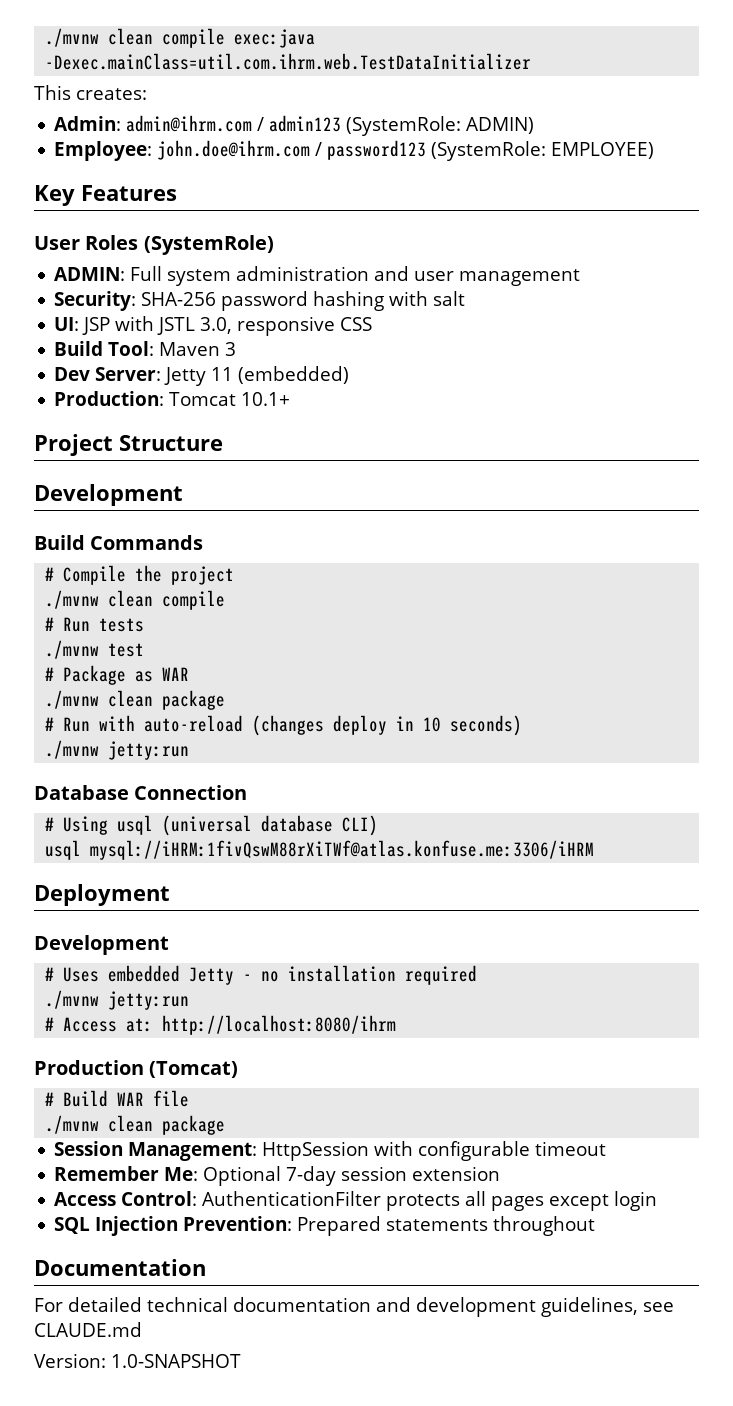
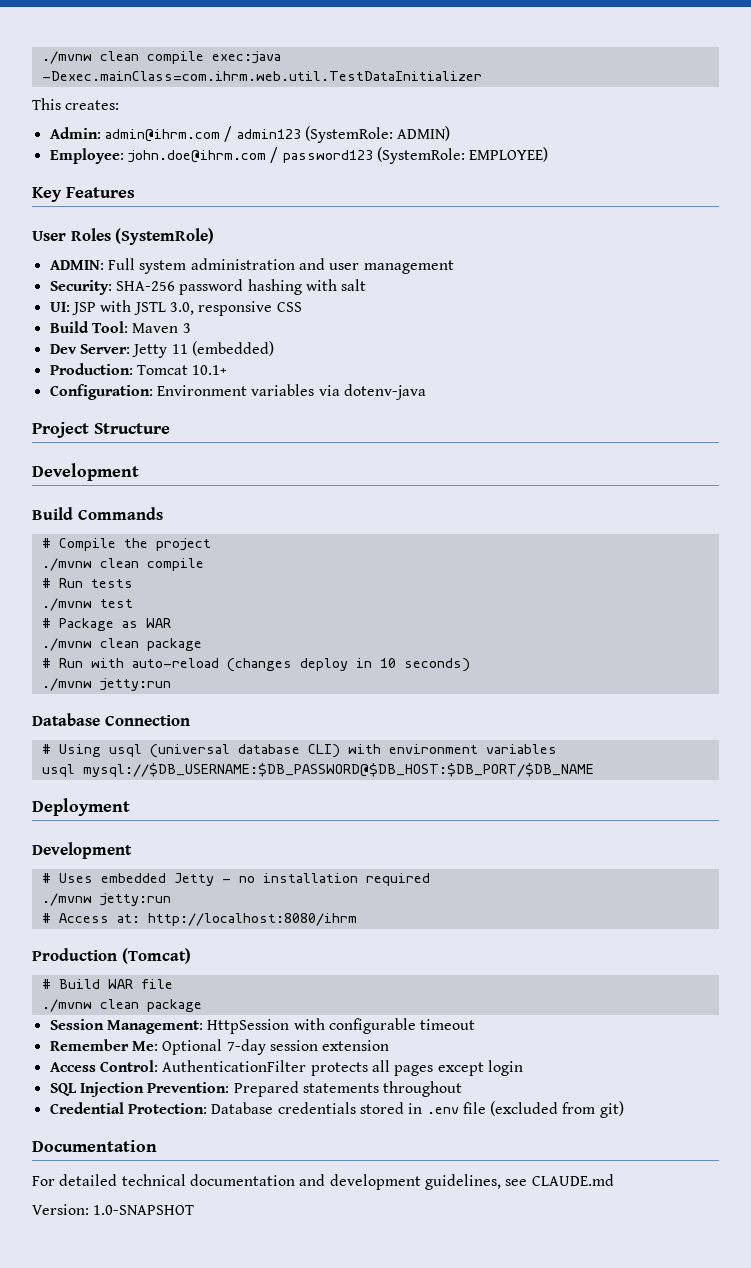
[45,53,532,70] -Dexec.mainClass=util.com.ihrm.web.TestDataInitializer -> [41,71,482,81] -Dexec.mainClass=com.ihrm.web.util.TestDataInitializer
(291, 399) none -> [49,384,426,400] // Configuration: Environment variables via dotenv-java
[45,840,595,860] // usql mysql://iHRM:1fivQswM88rXiTWf@atlas.konfuse.me:3306/iHRM -> [347,744,557,754] [41,763,594,777] with environment variables // usql mysql://$DB_USERNAME:$DB_PASSWORD@$DB_HOST:$DB_PORT/$DB_NAME
(596, 1226) none -> [49,1101,624,1118] // Credential Protection: Database credentials stored in .env file (excluded from git)

